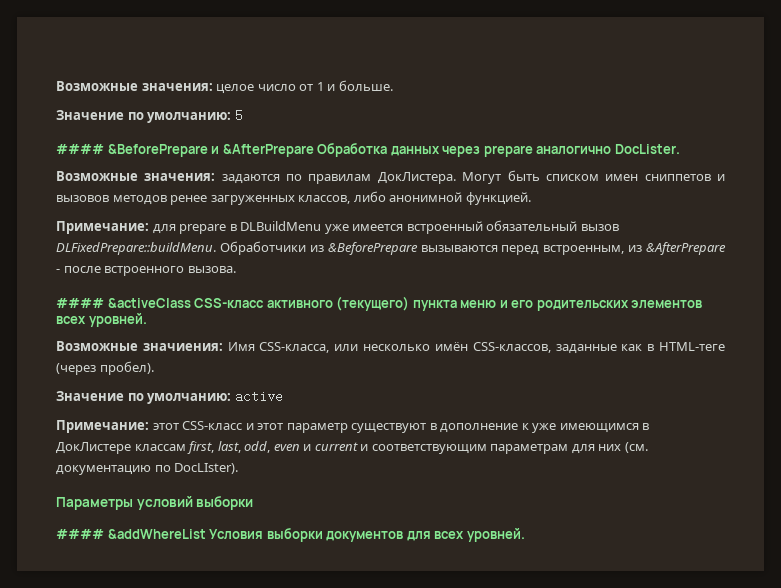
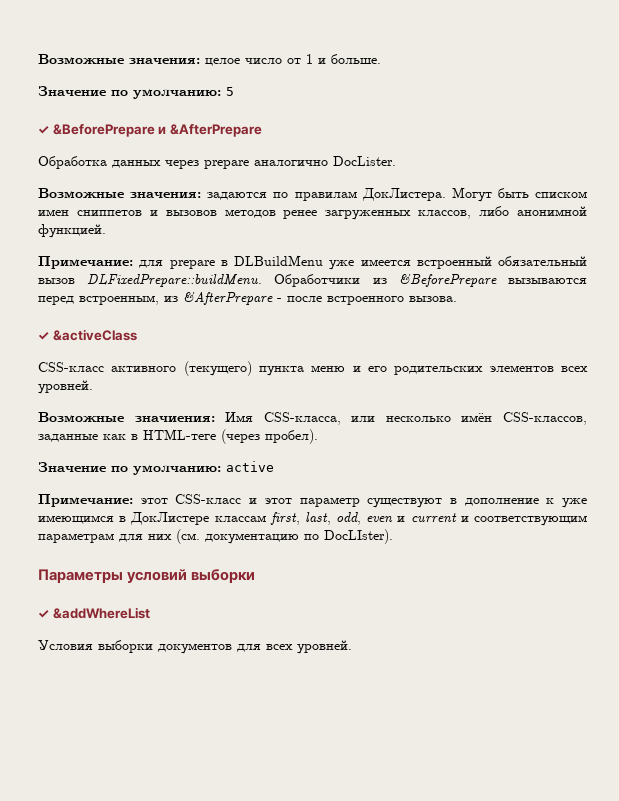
[56,144,104,154] #### -> [38,126,49,134] ✓
(314, 150) none -> (262, 130) //
[56,298,104,308] #### -> [38,332,49,340] ✓
(191, 303) none -> (137, 335) //
[56,529,104,539] #### -> [38,610,49,618] ✓
(206, 534) none -> (150, 613) //

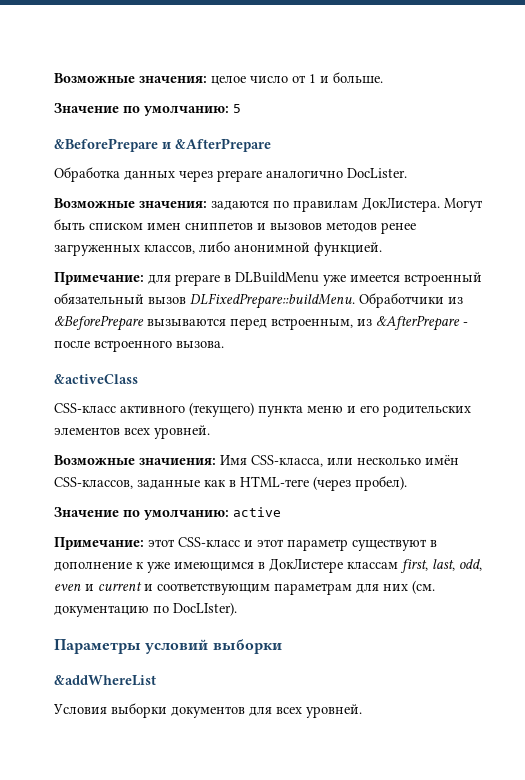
[38,126,49,134] ✓ -> (241, 108) none
[38,332,49,340] ✓ -> (224, 344) none
[38,610,49,618] ✓ -> (282, 646) none

